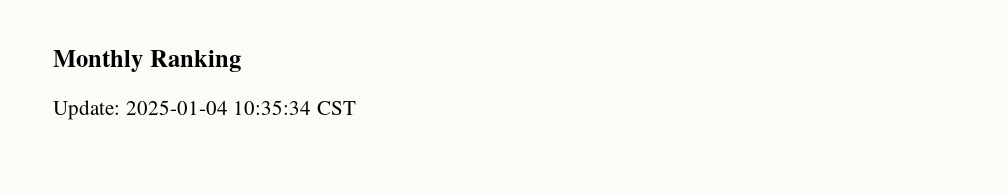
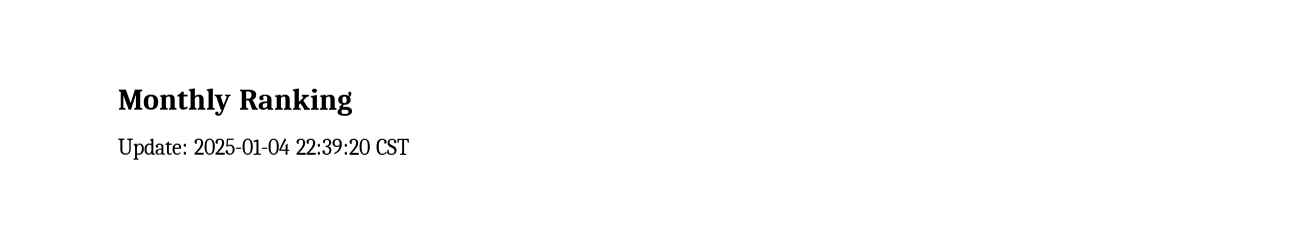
[233,100,312,115] 10:35:34 -> [294,138,370,155] 22:39:20

